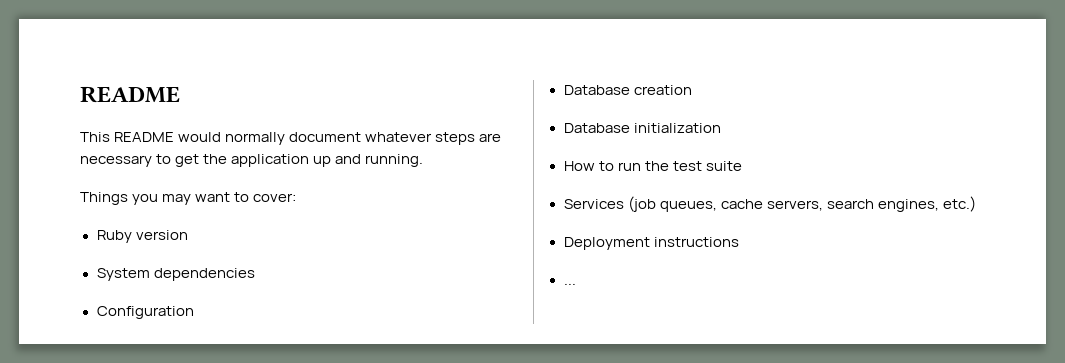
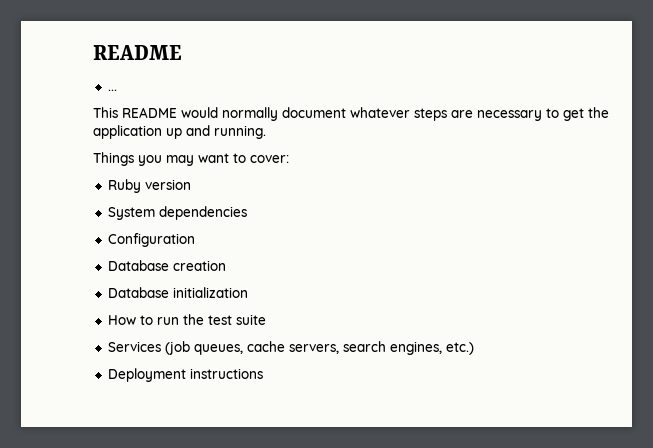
[80,86,180,103] README -> [93,45,182,60] [107,89,117,91] README // ...
[563,283,576,285] // ... -> (263, 373) none

